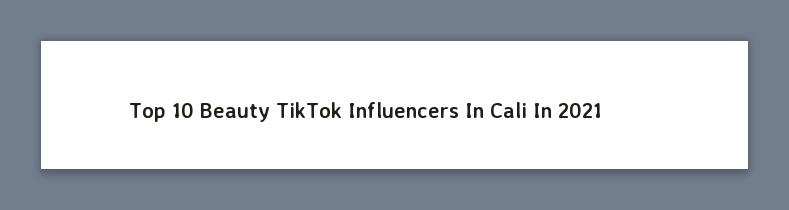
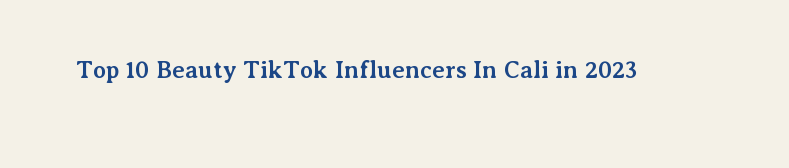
[532,102,602,118] In 2021 -> [555,61,637,78] in 2023

